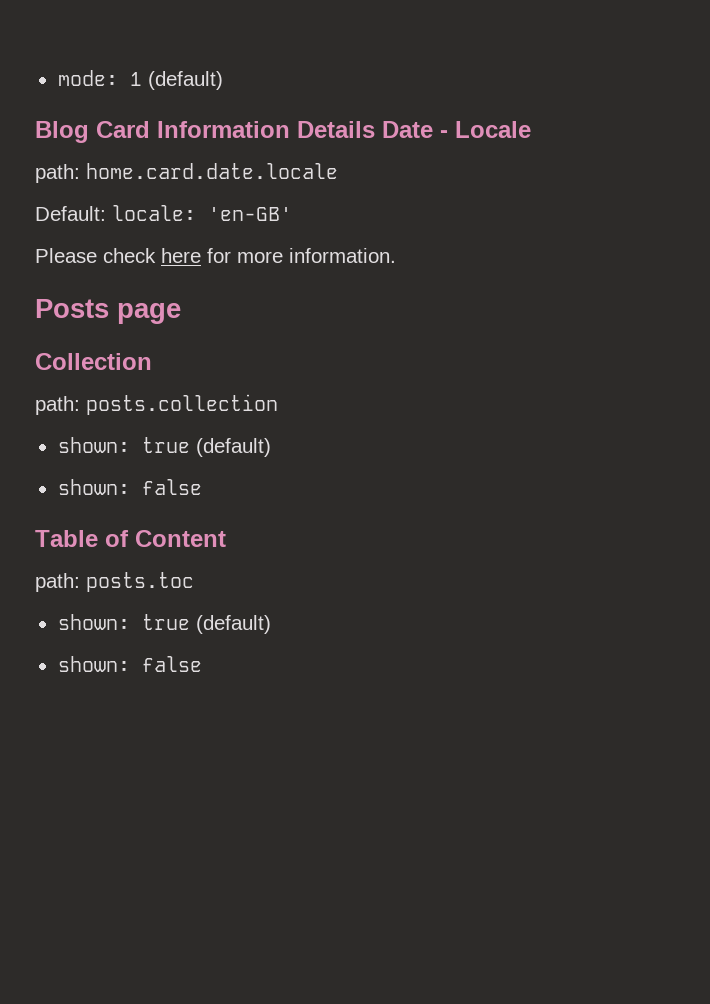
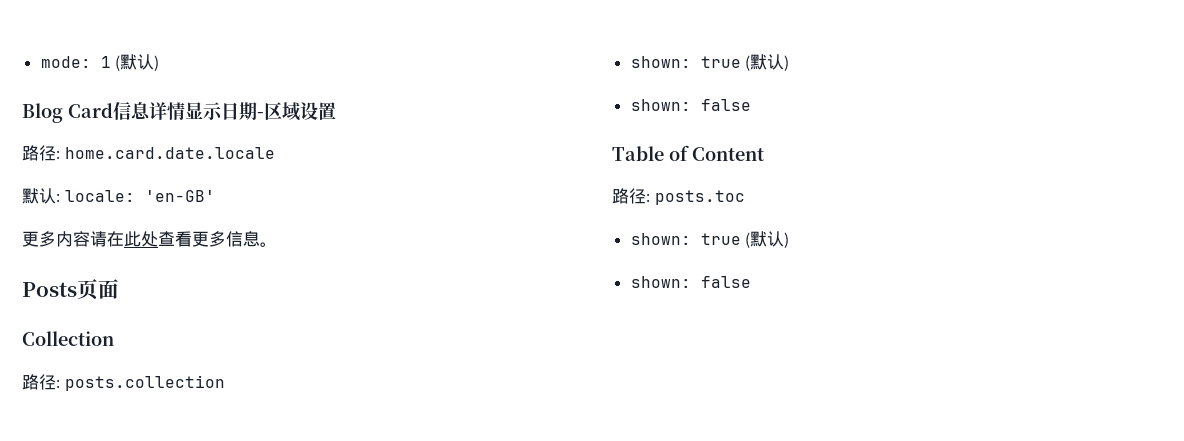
[147,71,223,90] (default) -> [115,54,160,71] (默认)
[157,121,531,138] [35,164,80,183] Information Details Date - Locale // path: -> [113,102,336,121] [22,145,60,161] 信息详情显示日期-区域设置 // 路径:
[35,206,106,221] Default: -> [22,188,60,204] 默认:
[35,248,396,263] Please check here for more information. -> [22,231,277,247] 更多内容请在此处查看更多信息。
[117,303,181,324] page -> [77,279,119,300] 页面
[35,396,80,415] path: -> [22,374,60,390] 路径:
[195,438,271,457] (default) -> [745,54,790,71] (默认)
[35,573,80,592] path: -> [612,188,650,204] 路径:
[195,615,271,634] (default) -> [745,231,790,248] (默认)

